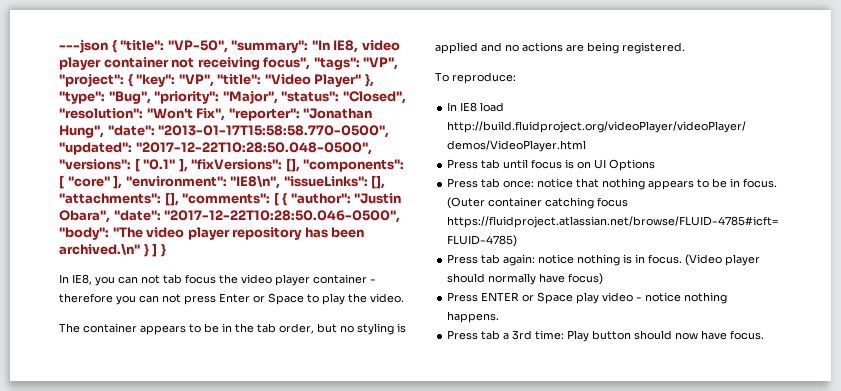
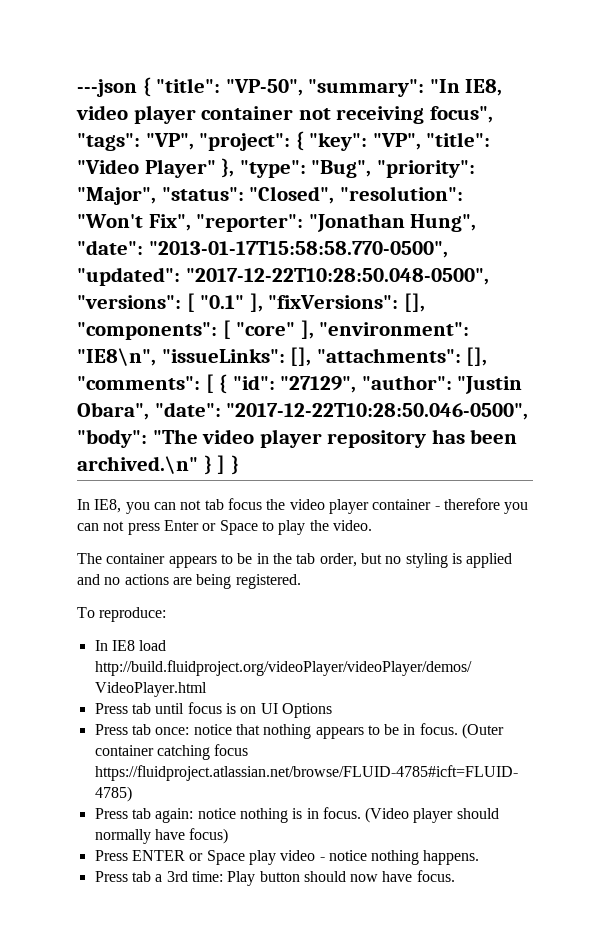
(288, 199) none -> [232,375,357,393] "id": "27129",

